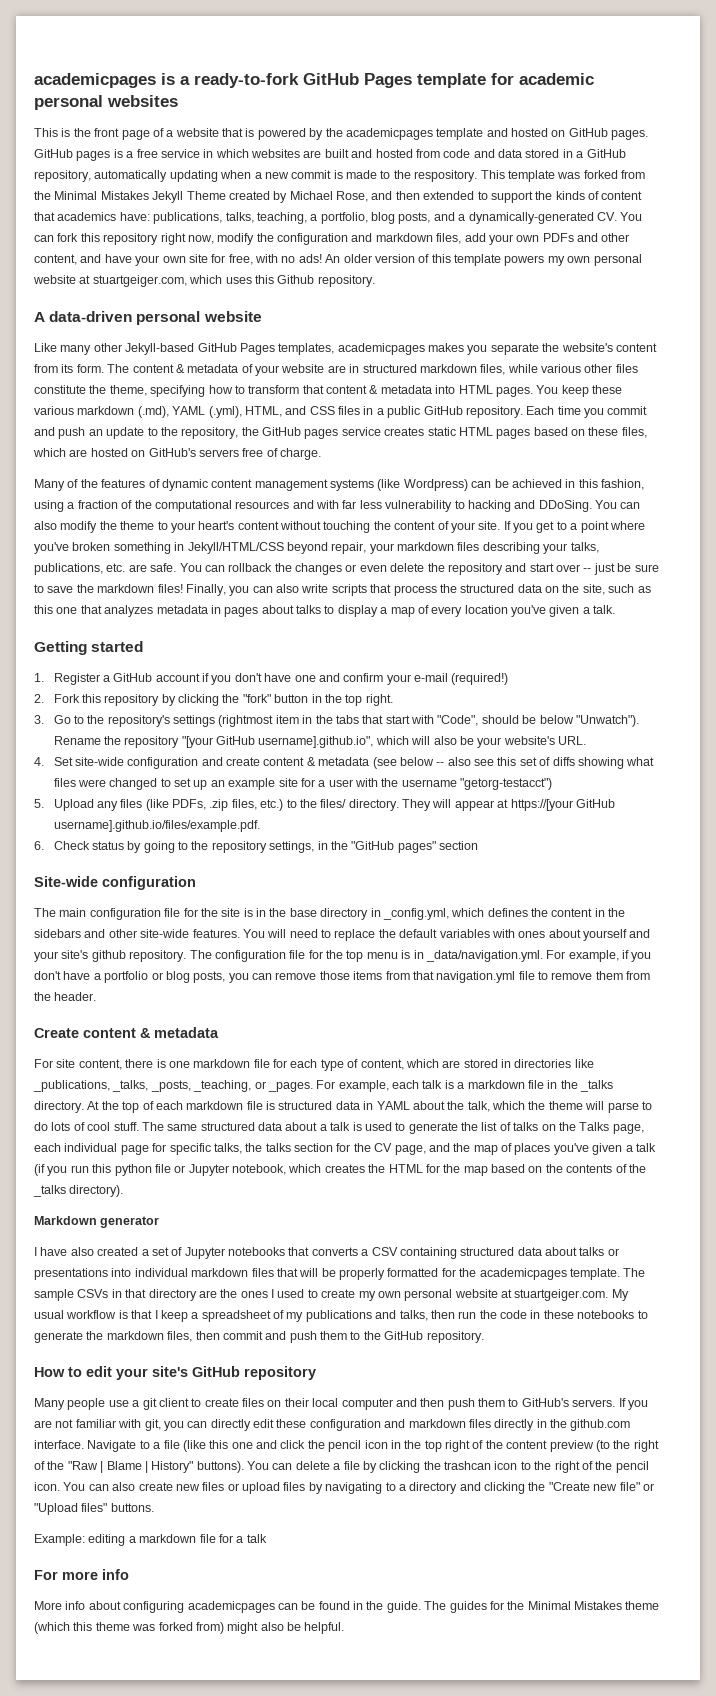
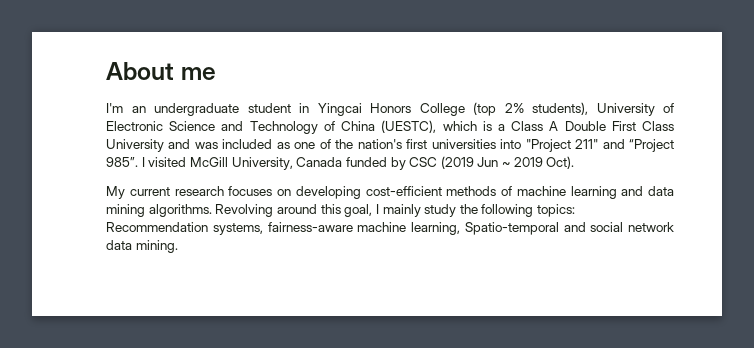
[34,73,594,88] [34,95,178,110] [34,128,649,140] [34,149,626,161] [34,170,645,182] [34,191,643,203] [34,212,643,224] [34,233,630,245] [34,254,642,266] [33,275,375,287] [34,311,262,325] [34,343,657,355] [34,364,638,376] [34,385,622,397] [34,406,648,418] [34,427,647,439] [33,448,321,460] [34,479,644,491] [34,500,641,512] [34,521,645,533] [34,542,599,554] [34,563,659,575] [34,584,651,596] [34,605,616,617] [34,641,144,655] [34,673,509,685] [34,694,393,706] [34,715,639,727] [53,736,587,748] [34,757,655,769] [53,778,553,790] [34,799,615,811] [53,820,260,832] [34,841,479,853] [34,876,196,890] [34,908,626,920] [34,929,651,941] [34,950,652,962] [34,971,651,983] [34,992,97,1001] [34,1027,219,1038] [34,1059,594,1071] [33,1080,613,1092] [34,1101,652,1113] [34,1122,644,1134] [34,1143,656,1155] [34,1164,646,1176] [33,1185,124,1197] [34,1216,160,1228] [34,1247,619,1259] [34,1268,646,1280] [34,1289,629,1301] [34,1310,648,1322] [34,1331,484,1343] [34,1366,316,1380] [34,1398,648,1410] [34,1419,631,1431] [34,1440,659,1452] [34,1461,649,1473] [34,1482,654,1494] [34,1503,154,1515] [34,1534,267,1546] [34,1569,129,1580] [34,1601,660,1613] [34,1622,345,1634] academicpages is a ready-to-fork GitHub Pages template for academic personal websites // This is the front page of a website that is powered by the academicpages template and hosted on GitHub pages. GitHub pages is a free service in which websites are built and hosted from code and data stored in a GitHub repository, automatically updating when a new commit is made to the respository. This template was forked from the Minimal Mistakes Jekyll Theme created by Michael Rose, and then extended to support the kinds of content that academics have: publications, talks, teaching, a portfolio, blog posts, and a dynamically-generated CV. You can fork this repository right now, modify the configuration and markdown files, add your own PDFs and other content, and have your own site for free, with no ads! An older version of this template powers my own personal website at stuartgeiger.com, which uses this Github repository. // A data-driven personal website // Like many other Jekyll-based GitHub Pages templates, academicpages makes you separate the website's content from its form. The content & metadata of your website are in structured markdown files, while various other files constitute the theme, specifying how to transform that content & metadata into HTML pages. You keep these various markdown (.md), YAML (.yml), HTML, and CSS files in a public GitHub repository. Each time you commit and push an update to the repository, the GitHub pages service creates static HTML pages based on these files, which are hosted on GitHub's servers free of charge. // Many of the features of dynamic content management systems (like Wordpress) can be achieved in this fashion, using a fraction of the computational resources and with far less vulnerability to hacking and DDoSing. You can also modify the theme to your heart's content without touching the content of your site. If you get to a point where you've broken something in Jekyll/HTML/CSS beyond repair, your markdown files describing your talks, publications, etc. are safe. You can rollback the changes or even delete the repository and start over -- just be sure to save the markdown files! Finally, you can also write scripts that process the structured data on the site, such as this one that analyzes metadata in pages about talks to display a map of every location you've given a talk. // Getting started // 1. Register a GitHub account if you don't have one and confirm your e-mail (required!) // 2. Fork this repository by clicking the "fork" button in the top right. // 3. Go to the repository's settings (rightmost item in the tabs that start with "Code", should be below "Unwatch"). Rename the repository "[your GitHub username].github.io", which will also be your website's URL. // 4. Set site-wide configuration and create content & metadata (see below -- also see this set of diffs showing what files were changed to set up an example site for a user with the username "getorg-testacct") // 5. Upload any files (like PDFs, .zip files, etc.) to the files/ directory. They will appear at https://[your GitHub username].github.io/files/example.pdf. // 6. Check status by going to the repository settings, in the "GitHub pages" section // Site-wide configuration // The main configuration file for the site is in the base directory in _config.yml, which defines the content in the sidebars and other site-wide features. You will need to replace the default variables with ones about yourself and your site's github repository. The configuration file for the top menu is in _data/navigation.yml. For example, if you don't have a portfolio or blog posts, you can remove those items from that navigation.yml file to remove them from the header. // Create content & metadata // For site content, there is one markdown file for each type of content, which are stored in directories like _publications, _talks, _posts, _teaching, or _pages. For example, each talk is a markdown file in the _talks directory. At the top of each markdown file is structured data in YAML about the talk, which the theme will parse to do lots of cool stuff. The same structured data about a talk is used to generate the list of talks on the Talks page, each individual page for specific talks, the talks section for the CV page, and the map of places you've given a talk (if you run this python file or Jupyter notebook, which creates the HTML for the map based on the contents of the _talks directory). // Markdown generator // I have also created a set of Jupyter notebooks that converts a CSV containing structured data about talks or presentations into individual markdown files that will be properly formatted for the academicpages template. The sample CSVs in that directory are the ones I used to create my own personal website at stuartgeiger.com. My usual workflow is that I keep a spreadsheet of my publications and talks, then run the code in these notebooks to generate the markdown files, then commit and push them to the GitHub repository. // How to edit your site's GitHub repository // Many people use a git client to create files on their local computer and then push them to GitHub's servers. If you are not familiar with git, you can directly edit these configuration and markdown files directly in the github.com interface. Navigate to a file (like this one and click the pencil icon in the top right of the content preview (to the right of the "Raw | Blame | History" buttons). You can delete a file by clicking the trashcan icon to the right of the pencil icon. You can also create new files or upload files by navigating to a directory and clicking the "Create new file" or "Upload files" buttons. // Example: editing a markdown file for a talk // For more info // More info about configuring academicpages can be found in the guide. The guides for the Minimal Mistakes theme (which this theme was forked from) might also be helpful. -> [106,62,216,80] [106,102,674,116] [106,120,675,134] [106,139,675,152] [106,156,575,170] [106,186,674,199] [106,204,576,217] [106,222,674,235] [106,240,178,253] About me // I'm an undergraduate student in Yingcai Honors College (top 2% students), University of Electronic Science and Technology of China (UESTC), which is a Class A Double First Class University and was included as one of the nation's first universities into "Project 211" and “Project 985”. I visited McGill University, Canada funded by CSC (2019 Jun ~ 2019 Oct). // My current research focuses on developing cost-efficient methods of machine learning and data mining algorithms. Revolving around this goal, I mainly study the following topics: Recommendation systems, fairness-aware machine learning, Spatio-temporal and social network data mining.

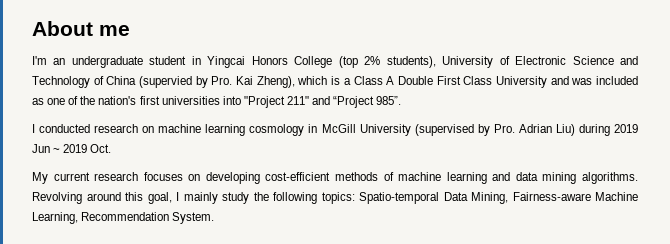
[381,120,437,133] (UESTC), -> [139,76,295,88] (supervied by Pro. Kai Zheng),
[141,156,474,170] I visited McGill University, Canada funded by CSC (2019 -> [32,124,638,136] // I conducted research on machine learning cosmology in McGill University (supervised by Pro. Adrian Liu) during 2019
[546,156,575,169] Oct). -> [90,144,112,153] Oct.
[106,222,674,235] [106,240,178,253] Recommendation systems, fairness-aware machine learning, Spatio-temporal and social network data mining. -> [359,192,638,204] [32,212,215,224] Spatio-temporal Data Mining, Fairness-aware Machine Learning, Recommendation System.

